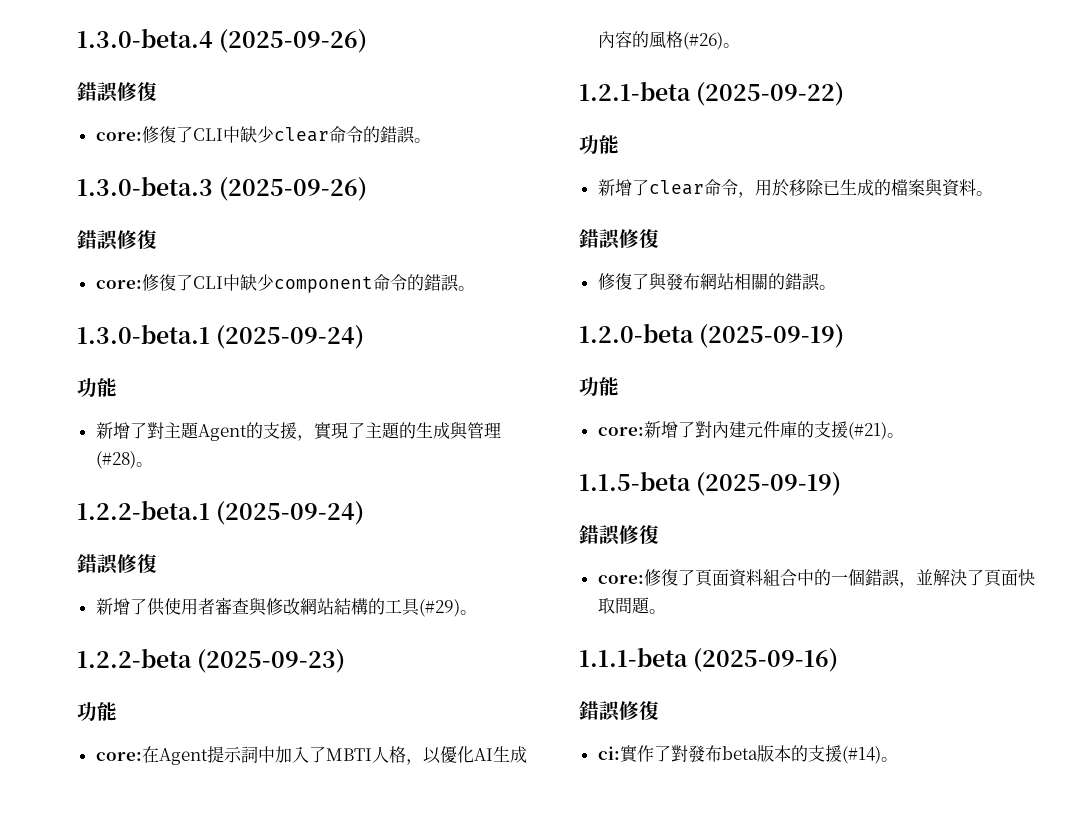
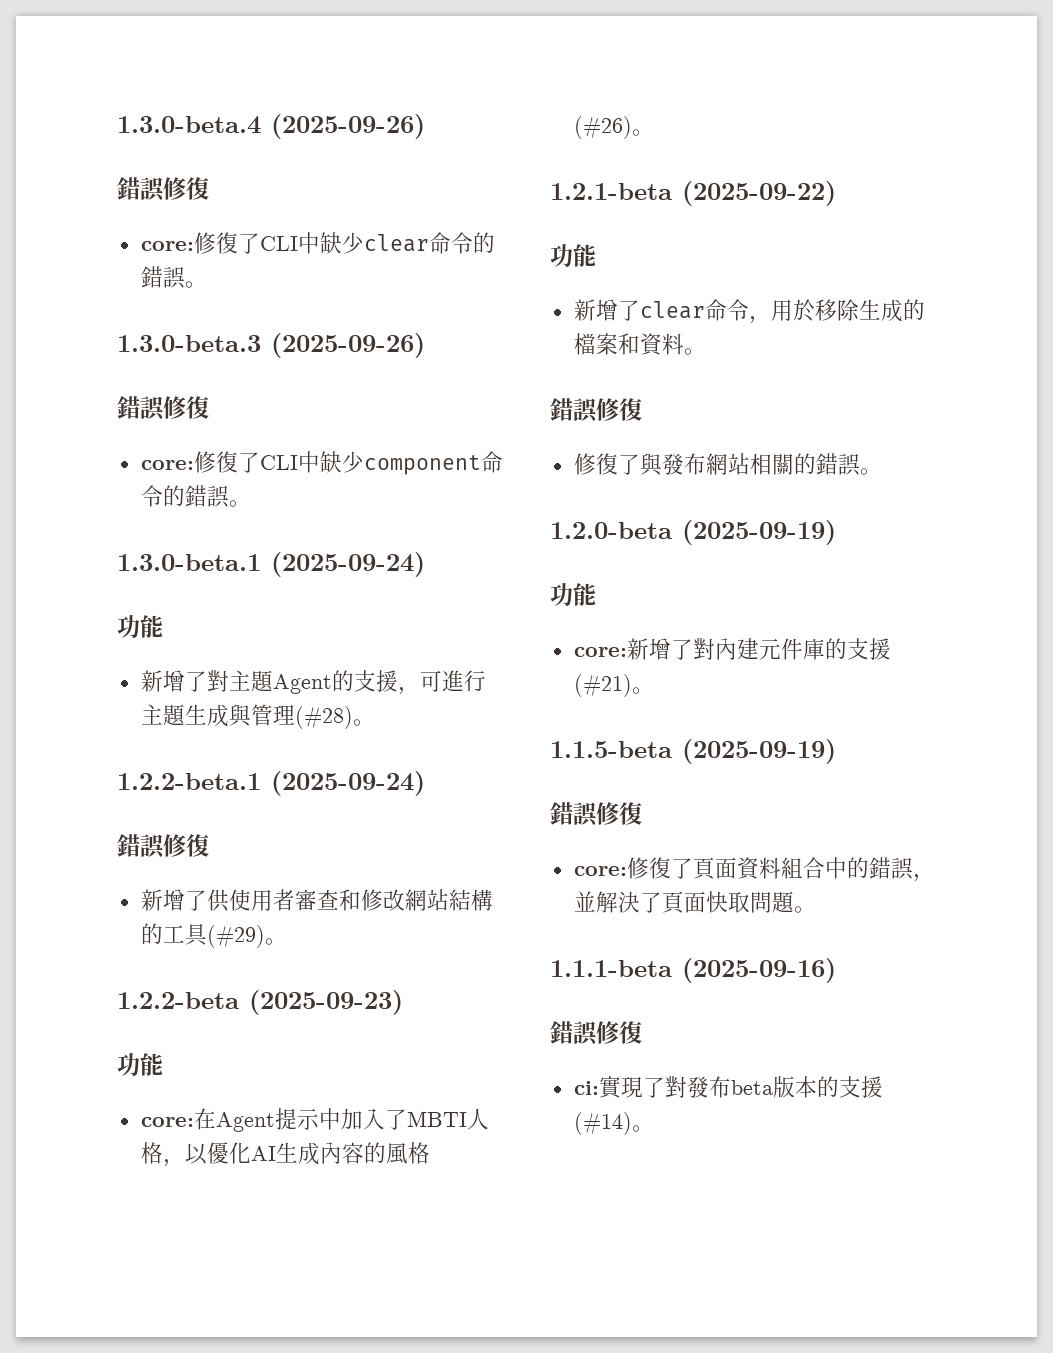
[313,422,416,440] 實現了主題的 -> [419,670,486,692] [140,704,185,726] 可進行主題
[248,598,267,616] 與 -> [338,889,361,911] 和
[240,746,258,763] 詞 -> (319, 1119) none
[822,180,840,196] 已 -> (859, 310) none
[924,179,943,197] 與 -> [617,333,640,355] 和
[830,569,865,586] 一個 -> (869, 867) none
[636,745,654,762] 作 -> [620,1077,643,1098] 現

